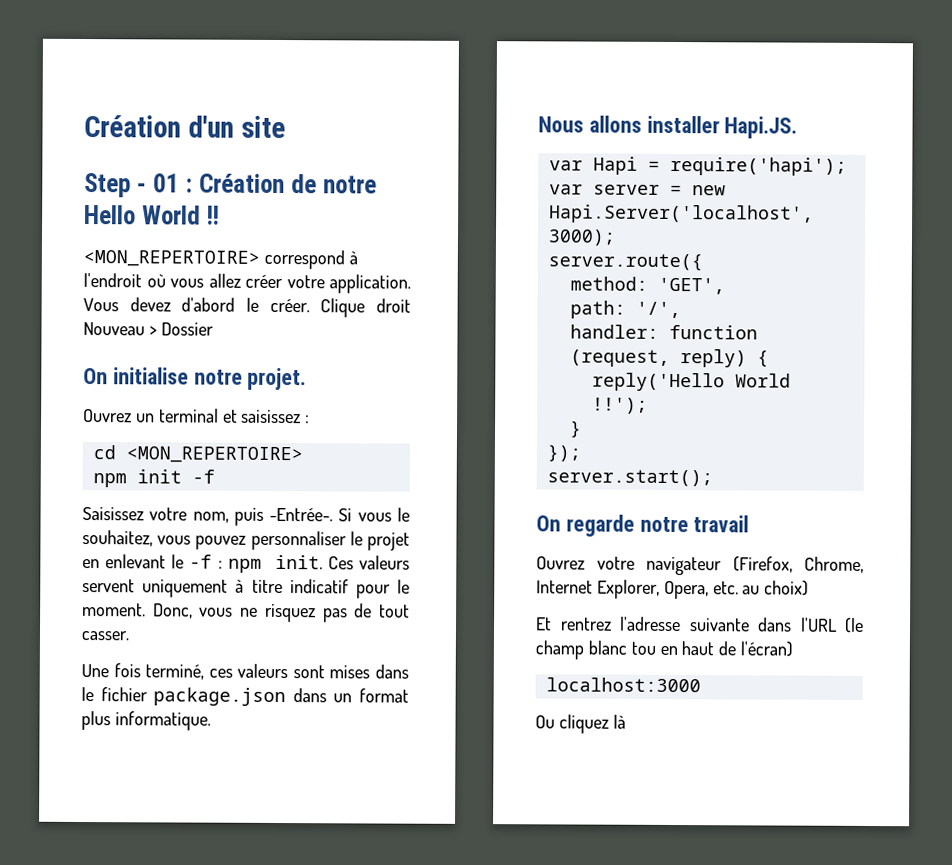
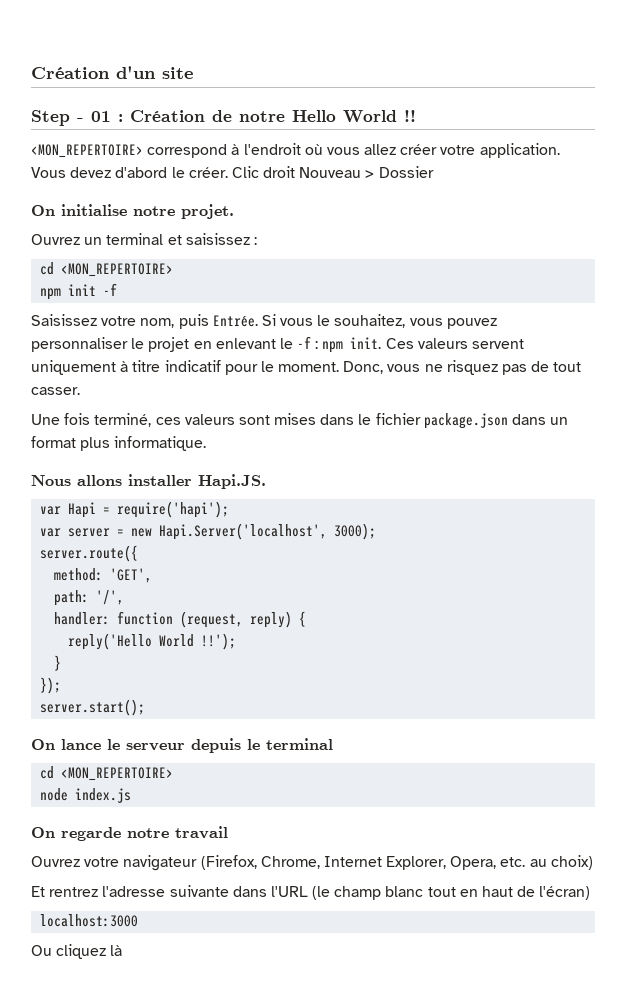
[320,298,366,318] Clique -> [231,166,259,178] Clic
[269,507,334,522] -Entrée-. -> [212,315,258,327] Entrée.
(713, 478) none -> [31,738,333,753] [40,766,174,781] [40,788,132,803] // On lance le serveur depuis le terminal // cd <MON_REPERTOIRE> // node index.js
[630,641,656,655] tou -> [427,887,456,897] tout

